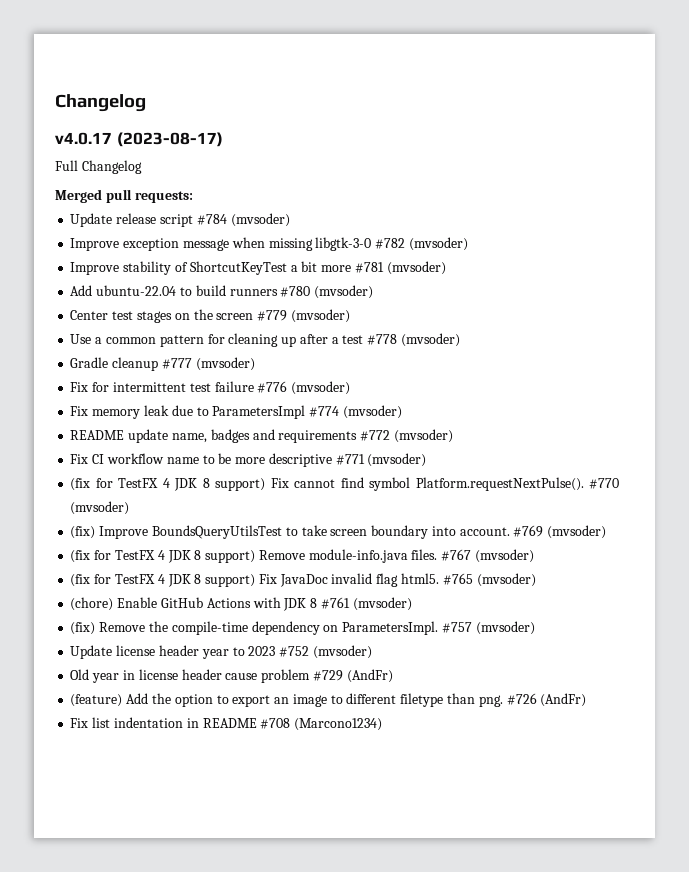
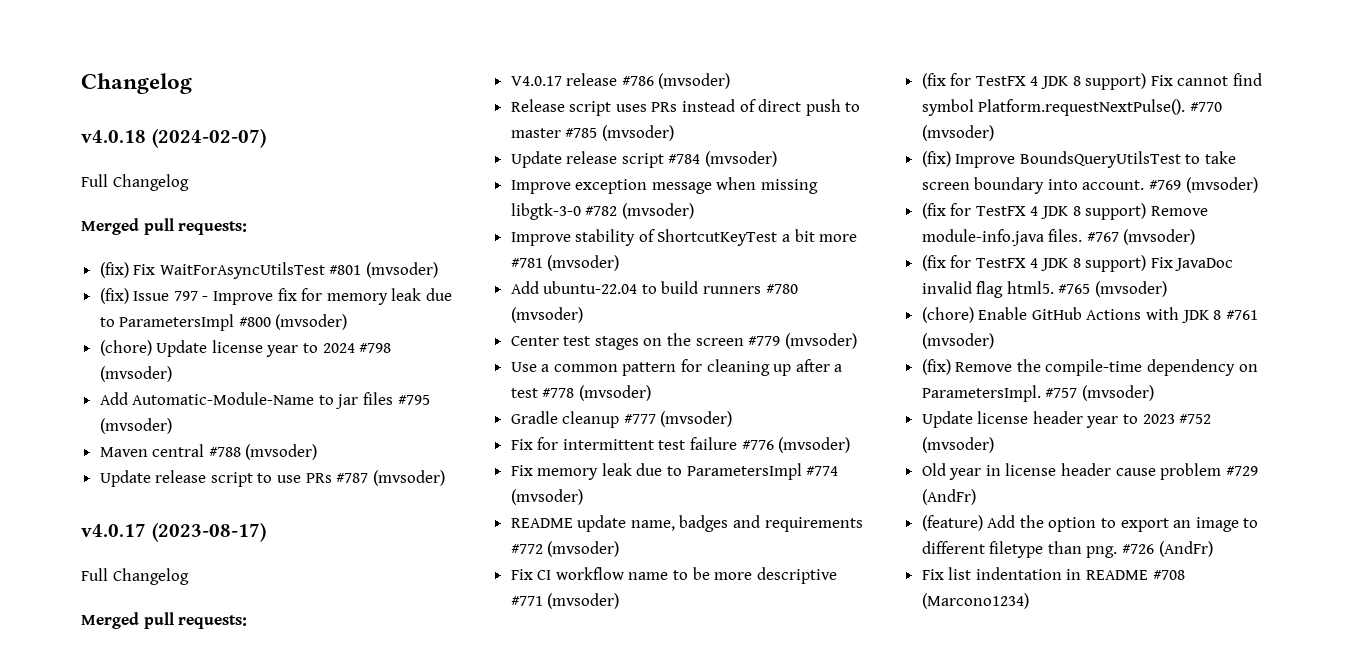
[55,94,146,112] Changelog -> [81,73,192,94] [81,128,266,148] [81,174,189,191] [81,218,248,235] [99,262,439,279] [99,288,453,305] [99,314,348,331] [99,340,392,357] [99,366,172,382] [99,392,430,409] [99,418,172,434] [99,444,318,460] [99,470,445,487] Changelog // v4.0.18 (2024-02-07) // Full Changelog // Merged pull requests: // (fix) Fix WaitForAsyncUtilsTest #801 (mvsoder) // (fix) Issue 797 - Improve fix for memory leak due to ParametersImpl #800 (mvsoder) // (chore) Update license year to 2024 #798 (mvsoder) // Add Automatic-Module-Name to jar files #795 (mvsoder) // Maven central #788 (mvsoder) // Update release script to use PRs #787 (mvsoder)
(193, 197) none -> [510,73,731,89] [510,99,861,116] [510,125,674,141] // V4.0.17 release #786 (mvsoder) // Release script uses PRs instead of direct push to master #785 (mvsoder)

